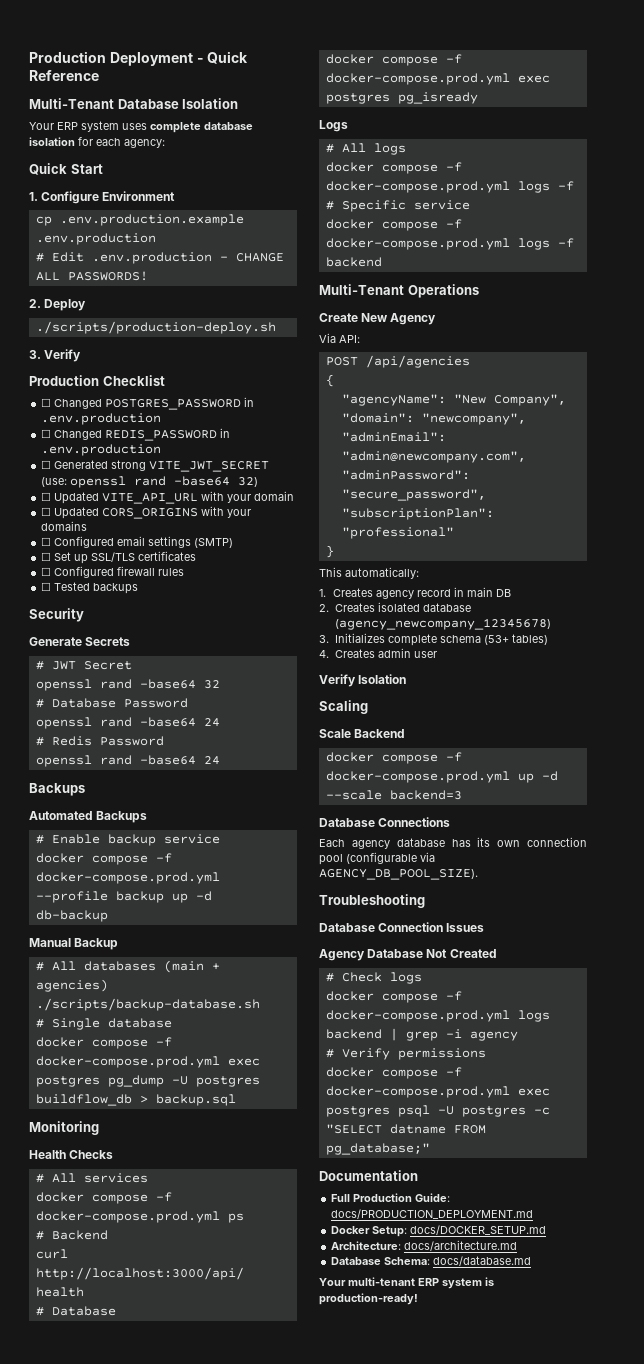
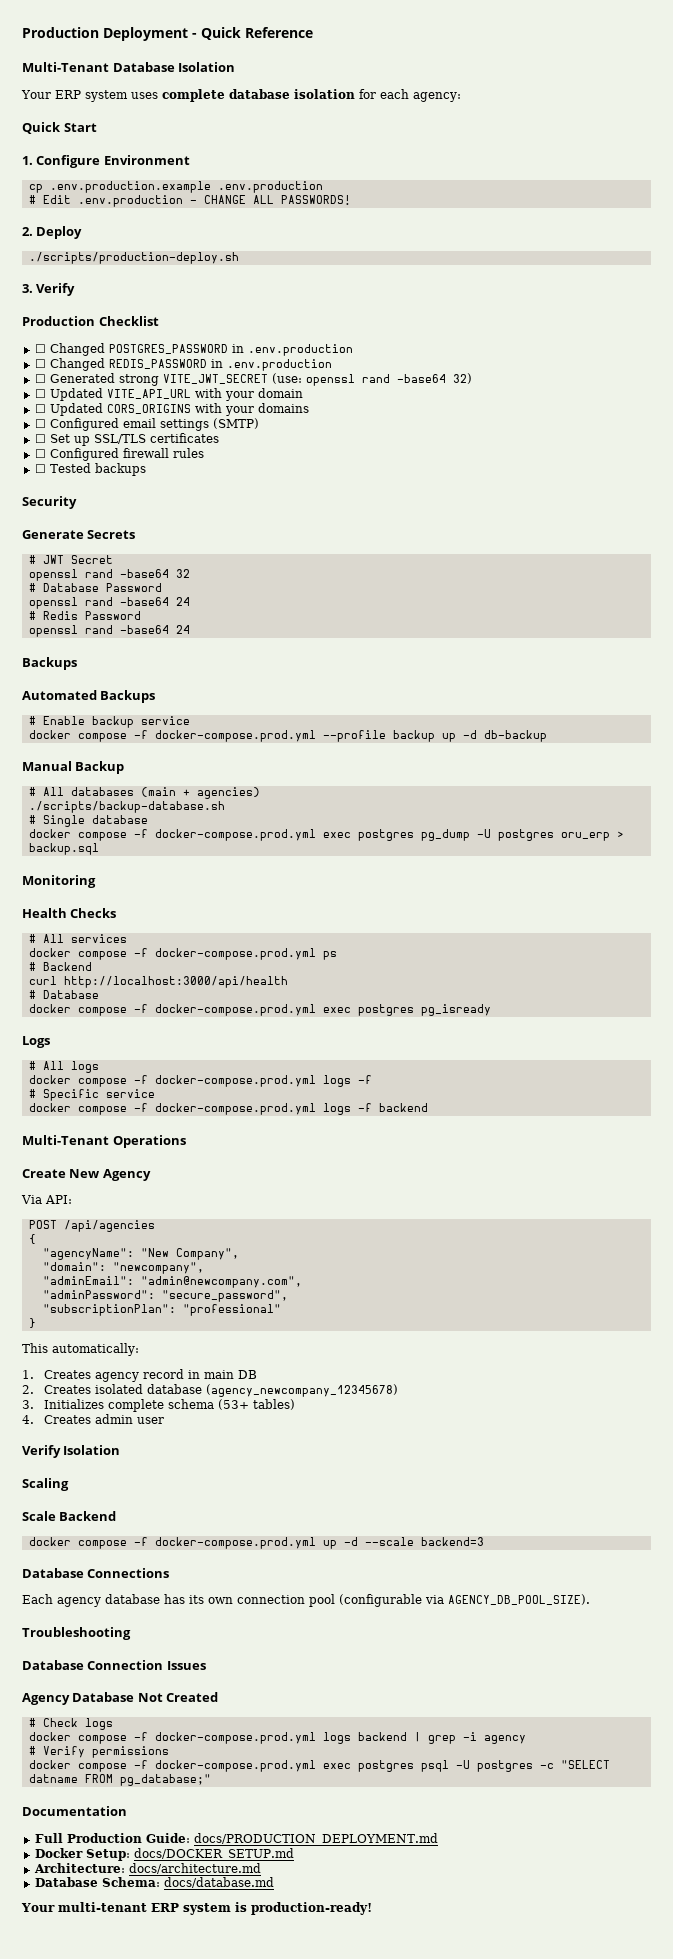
[35,1094,132,1106] buildflow_db -> [560,832,610,841] oru_erp

